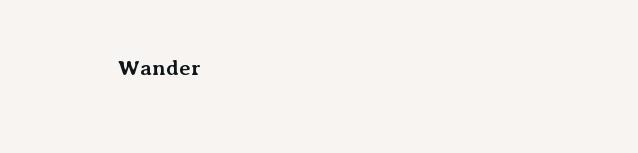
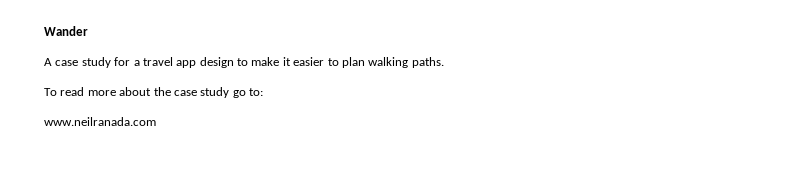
(201, 67) none -> [44,57,444,68] [44,87,263,98] [44,117,156,126] // A case study for a travel app design to make it easier to plan walking paths. // To read more about the case study go to: // www.neilranada.com

